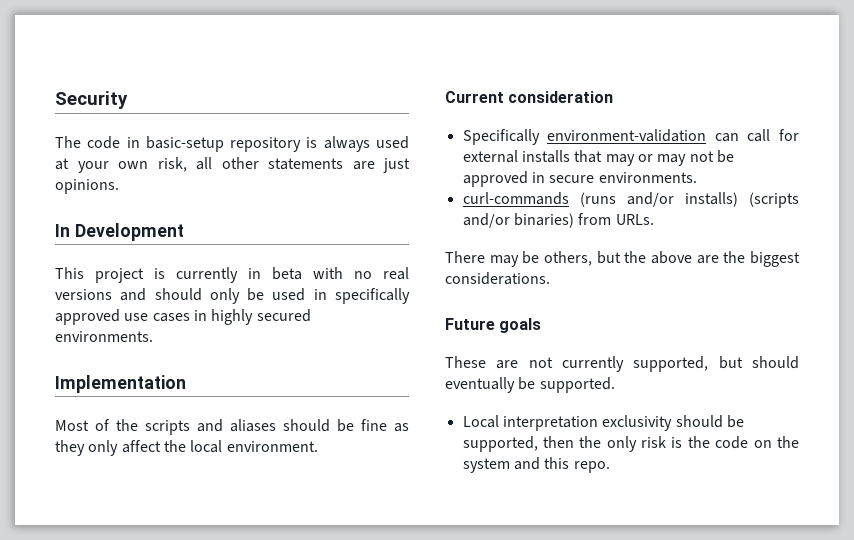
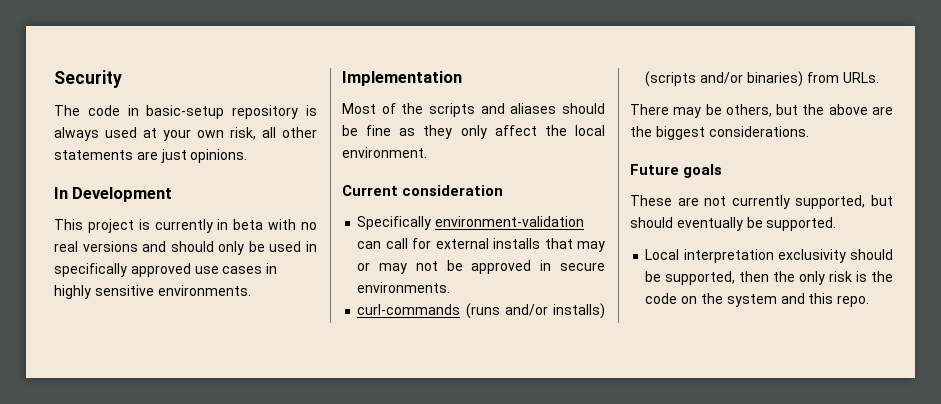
[256,309,311,322] secured -> [94,285,154,296] sensitive

